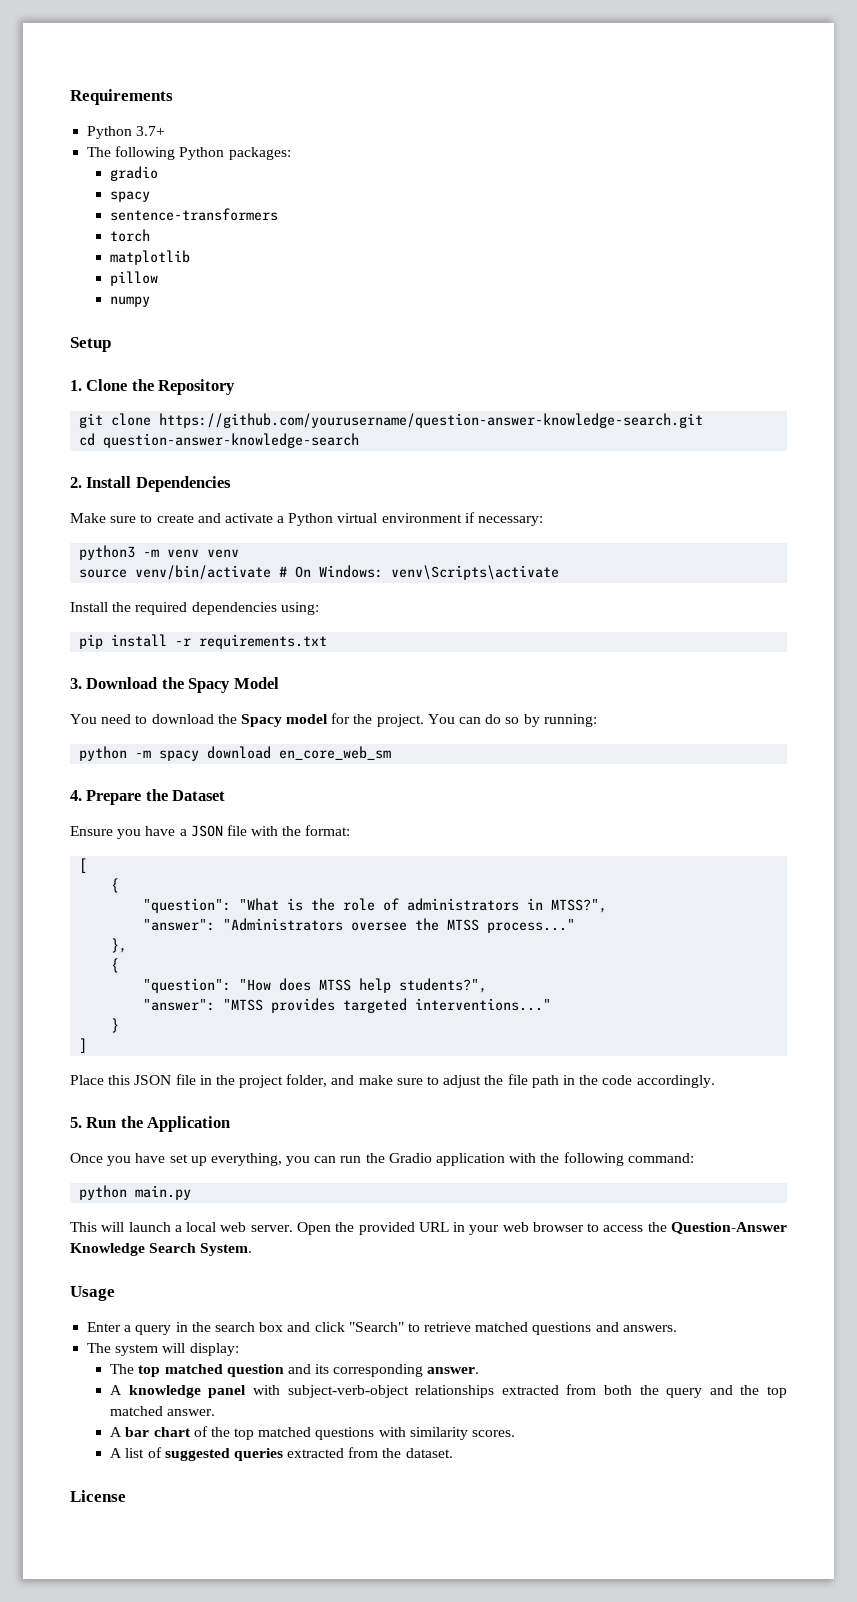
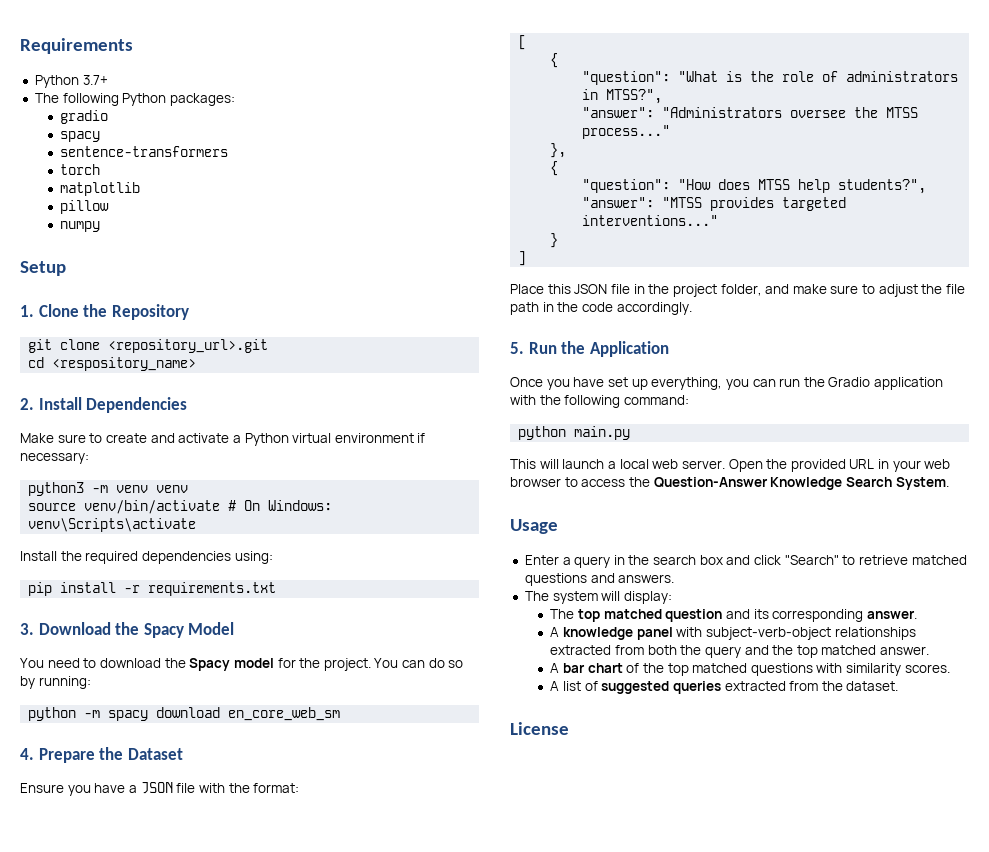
[159,413,704,428] https://github.com/yourusername/question-answer-knowledge-search.git -> [108,339,269,353] <repository_url>.git
[103,433,360,448] question-answer-knowledge-search -> [52,357,197,371] <respository_name>

